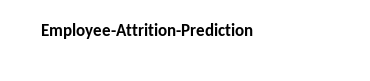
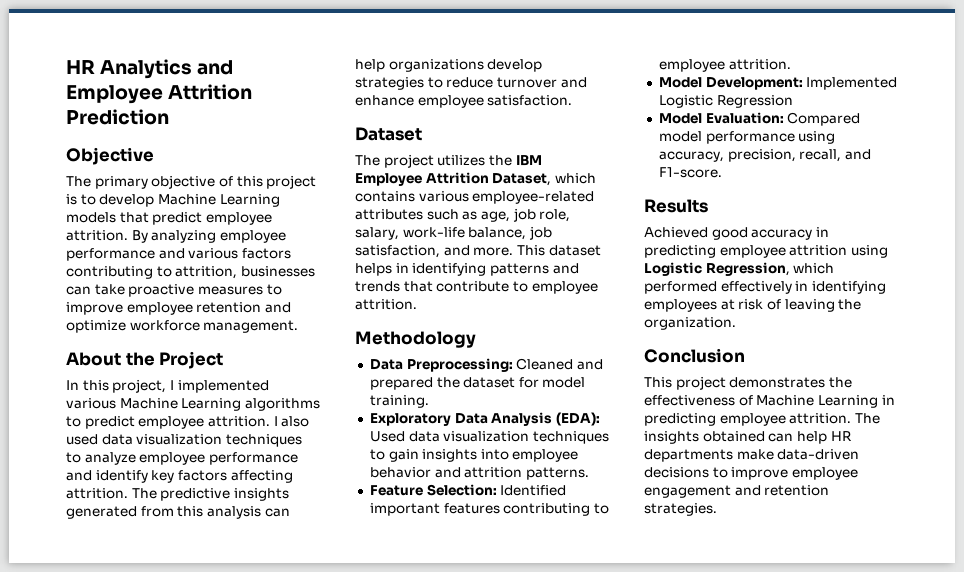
[41,23,253,39] Employee-Attrition-Prediction -> [66,59,234,79] [66,84,253,104] [66,109,169,125] [66,147,154,165] [66,175,317,189] [66,194,280,207] [66,212,272,225] [66,230,286,243] [66,248,291,261] [66,266,315,279] [66,284,282,297] [66,302,291,315] [66,320,299,333] [66,351,224,369] [66,379,269,393] [66,398,320,411] [66,416,310,429] [66,434,302,447] [66,452,298,465] [66,470,293,483] [66,488,289,501] [66,506,290,519] [355,59,543,72] [355,77,587,90] [355,95,573,108] [355,127,422,141] [355,154,542,168] [355,172,596,186] [355,191,595,204] [355,208,571,222] [355,226,552,240] [355,245,601,258] [355,263,579,276] [355,281,598,294] [355,299,417,310] [355,331,476,348] [369,358,603,372] [369,377,586,390] [369,395,429,408] [369,412,600,426] [369,431,609,444] [369,449,579,462] [369,467,589,480] [369,484,567,496] [369,503,609,516] [658,59,791,72] [658,77,898,90] [658,95,793,108] [658,112,861,126] [658,131,836,144] [658,149,871,162] [658,167,722,178] [644,199,708,213] [644,227,829,240] [644,245,888,258] [644,262,835,276] [644,281,886,294] [644,299,862,312] [644,317,736,330] [644,348,745,363] [644,376,852,390] [644,395,895,408] [644,413,880,426] [644,431,852,444] [644,449,860,462] [644,467,858,480] [644,485,830,498] [644,503,717,516] HR Analytics and Employee Attrition Prediction // Objective // The primary objective of this project is to develop Machine Learning models that predict employee attrition. By analyzing employee performance and various factors contributing to attrition, businesses can take proactive measures to improve employee retention and optimize workforce management. // About the Project // In this project, I implemented various Machine Learning algorithms to predict employee attrition. I also used data visualization techniques to analyze employee performance and identify key factors affecting attrition. The predictive insights generated from this analysis can help organizations develop strategies to reduce turnover and enhance employee satisfaction. // Dataset // The project utilizes the IBM Employee Attrition Dataset, which contains various employee-related attributes such as age, job role, salary, work-life balance, job satisfaction, and more. This dataset helps in identifying patterns and trends that contribute to employee attrition. // Methodology // Data Preprocessing: Cleaned and prepared the dataset for model training. // Exploratory Data Analysis (EDA): Used data visualization techniques to gain insights into employee behavior and attrition patterns. // Feature Selection: Identified important features contributing to employee attrition. // Model Development: Implemented Logistic Regression // Model Evaluation: Compared model performance using accuracy, precision, recall, and F1-score. // Results // Achieved good accuracy in predicting employee attrition using Logistic Regression, which performed effectively in identifying employees at risk of leaving the organization. // Conclusion // This project demonstrates the effectiveness of Machine Learning in predicting employee attrition. The insights obtained can help HR departments make data-driven decisions to improve employee engagement and retention strategies.

